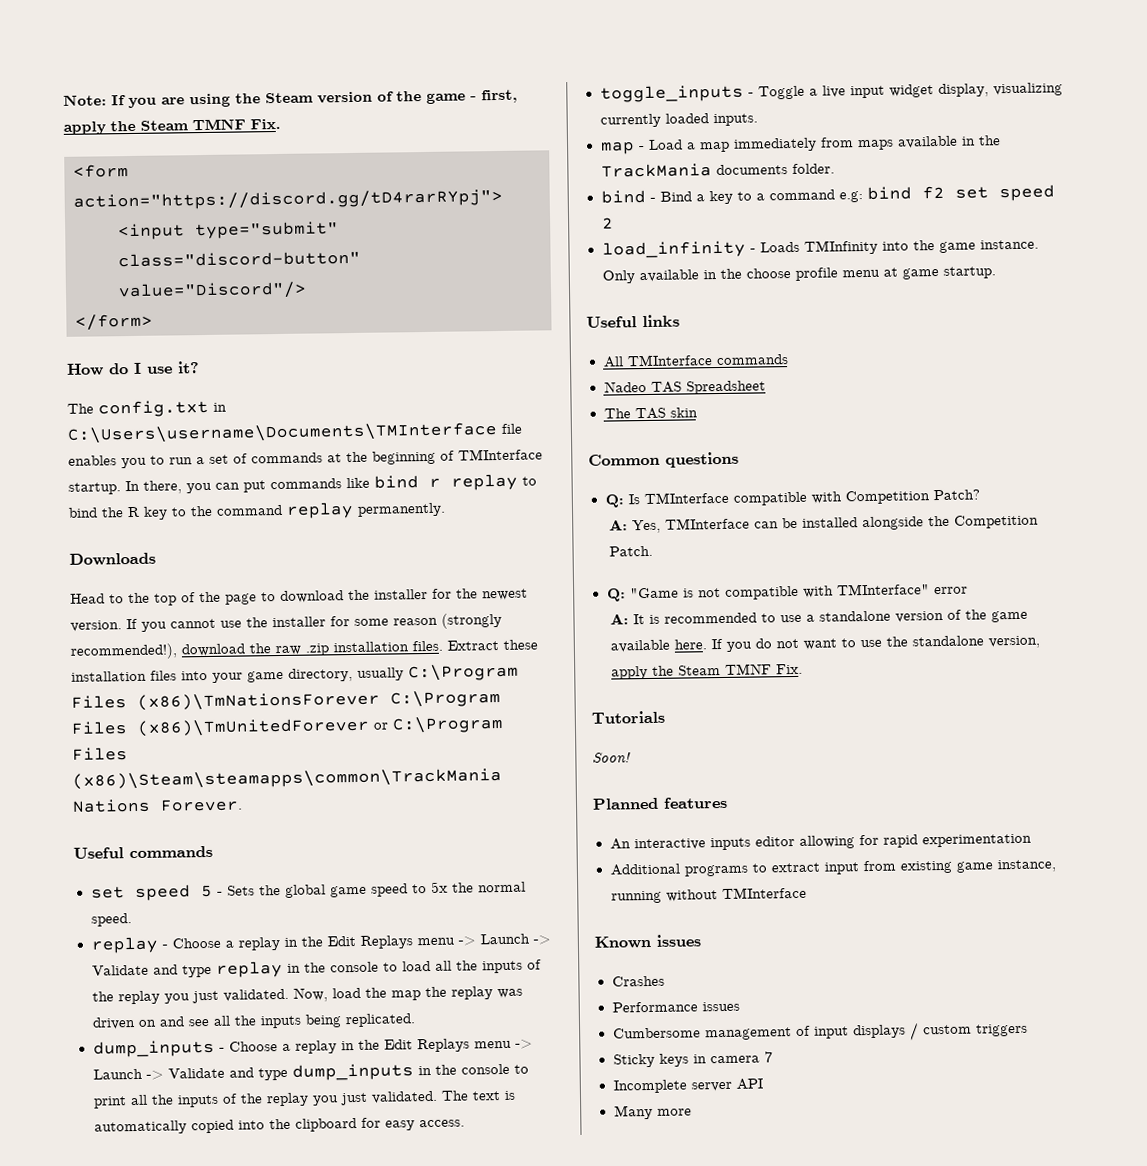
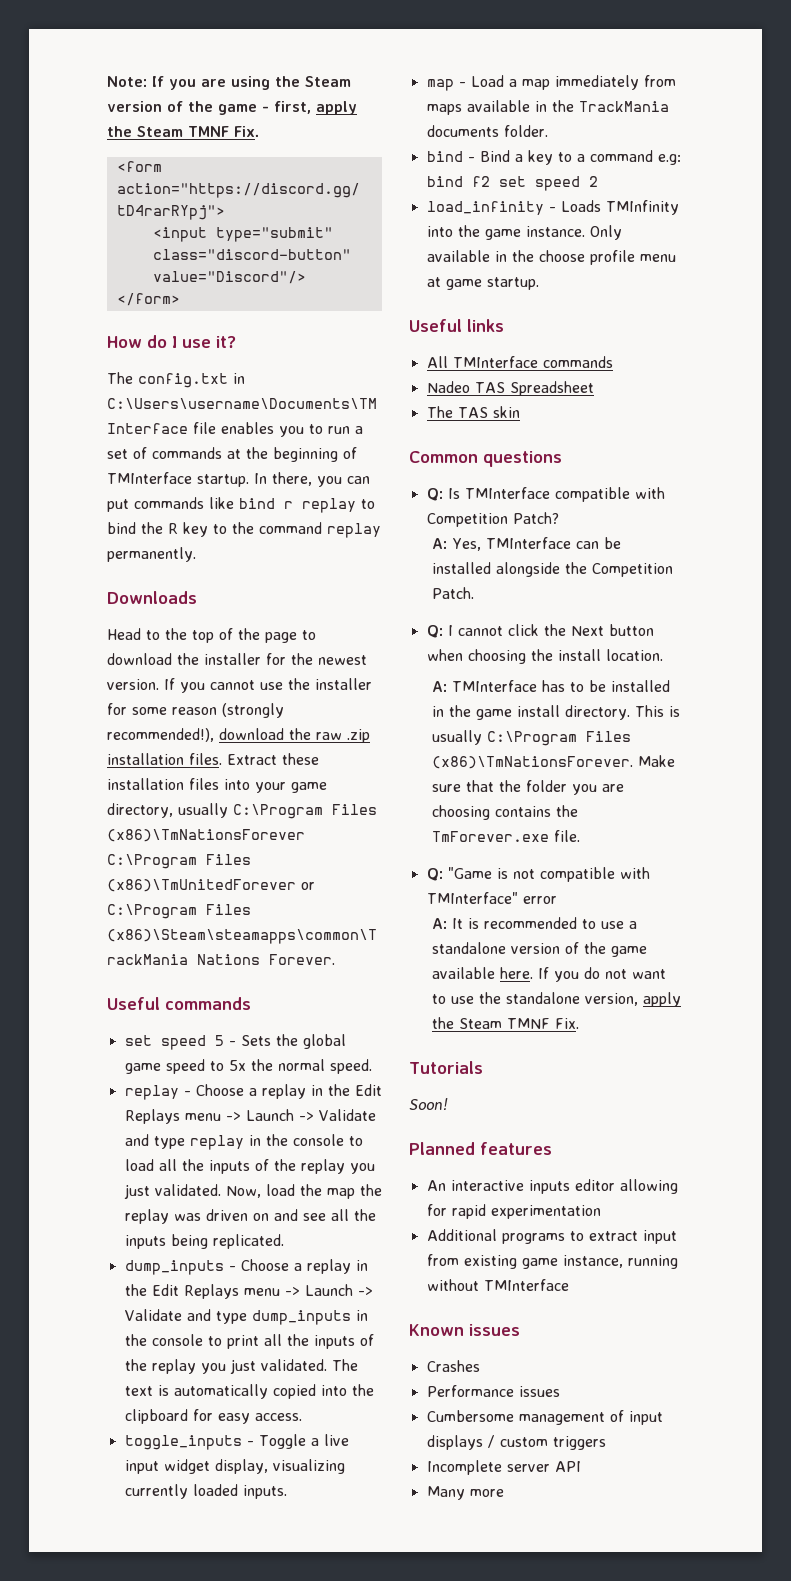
(654, 551) none -> [426,624,654,638] [426,649,663,664] [432,680,671,692] [432,705,681,720] [432,730,632,746] [432,755,676,769] [432,780,625,795] [432,805,579,820] [432,830,581,842] // Q: I cannot click the Next button when choosing the install location. // A: TMInterface has to be installed in the game install directory. This is usually C:\Program Files (x86)\TmNationsForever. Make sure that the folder you are choosing contains the TmForever.exe file.
[612,1051,773,1068] // Sticky keys in camera 7 -> (606, 1443) none

